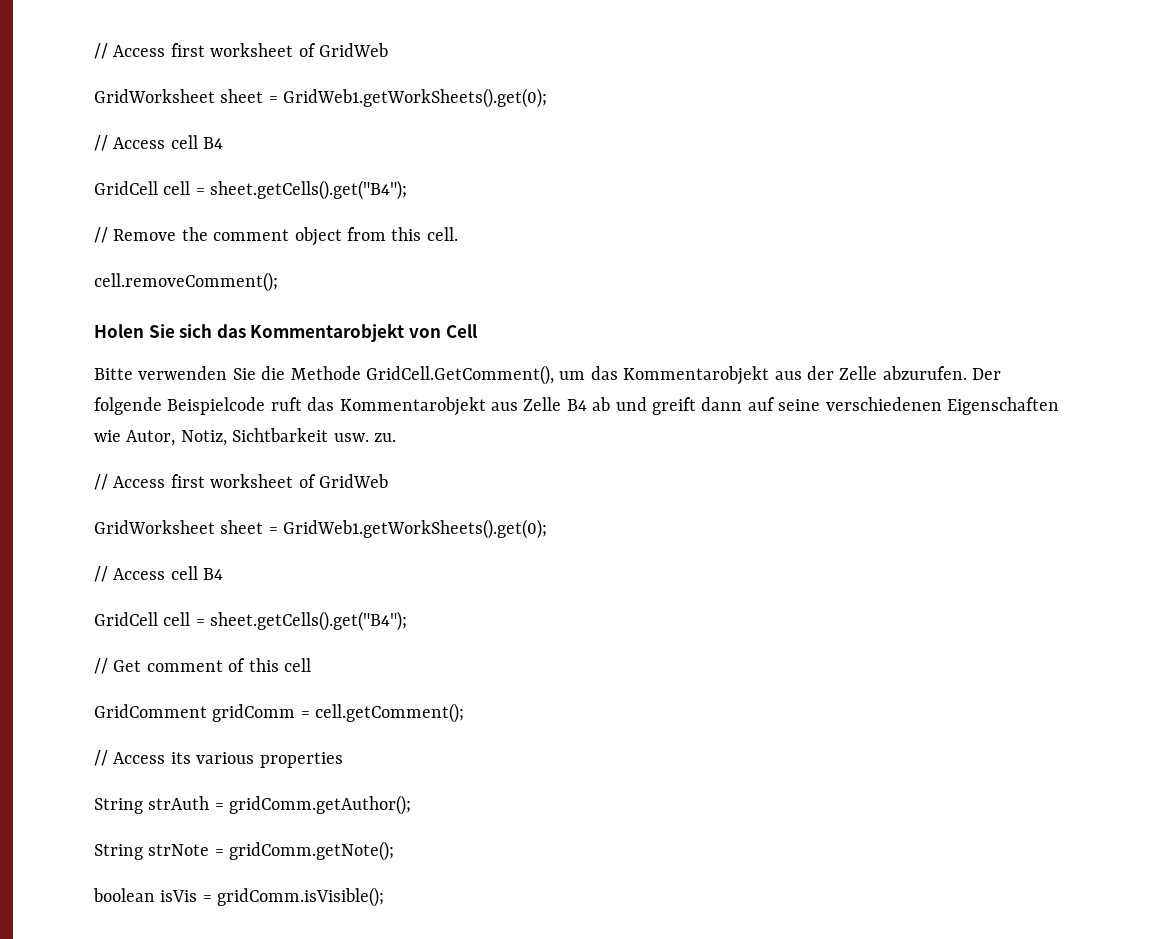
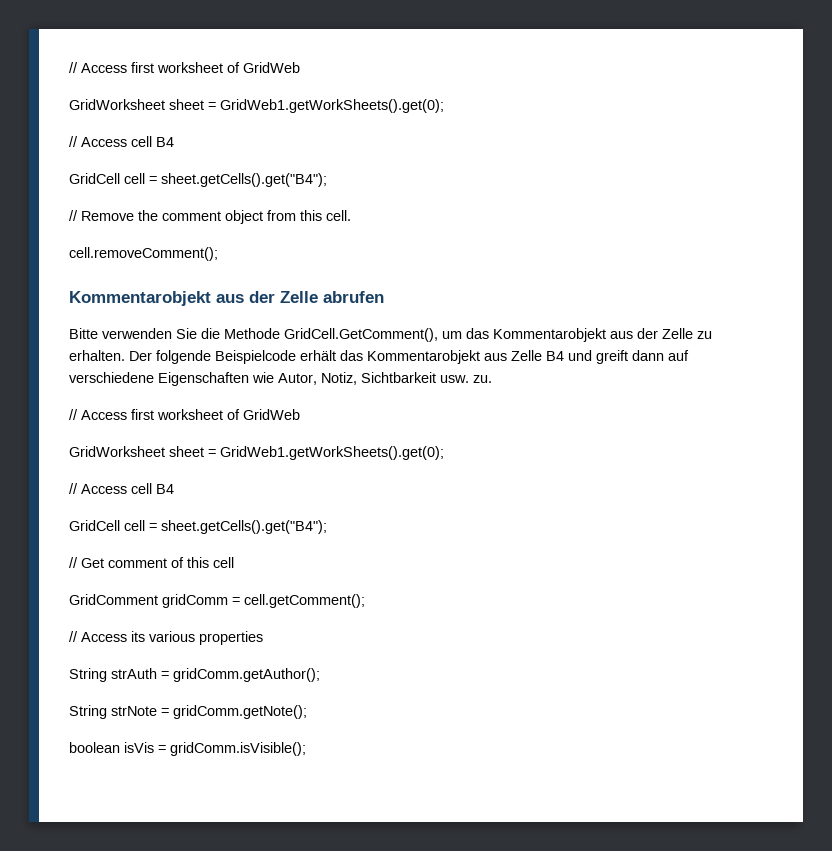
[94,323,477,342] Holen Sie sich das Kommentarobjekt von Cell -> [69,291,384,306] Kommentarobjekt aus der Zelle abrufen
[882,366,967,380] abzurufen. -> [697,331,712,339] [69,350,125,361] zu erhalten.
[270,397,302,411] ruft -> [300,350,336,361] erhält
[592,397,611,411] ab -> (564, 356) none
[778,397,942,411] seine verschiedenen -> [69,372,154,383] verschiedene

